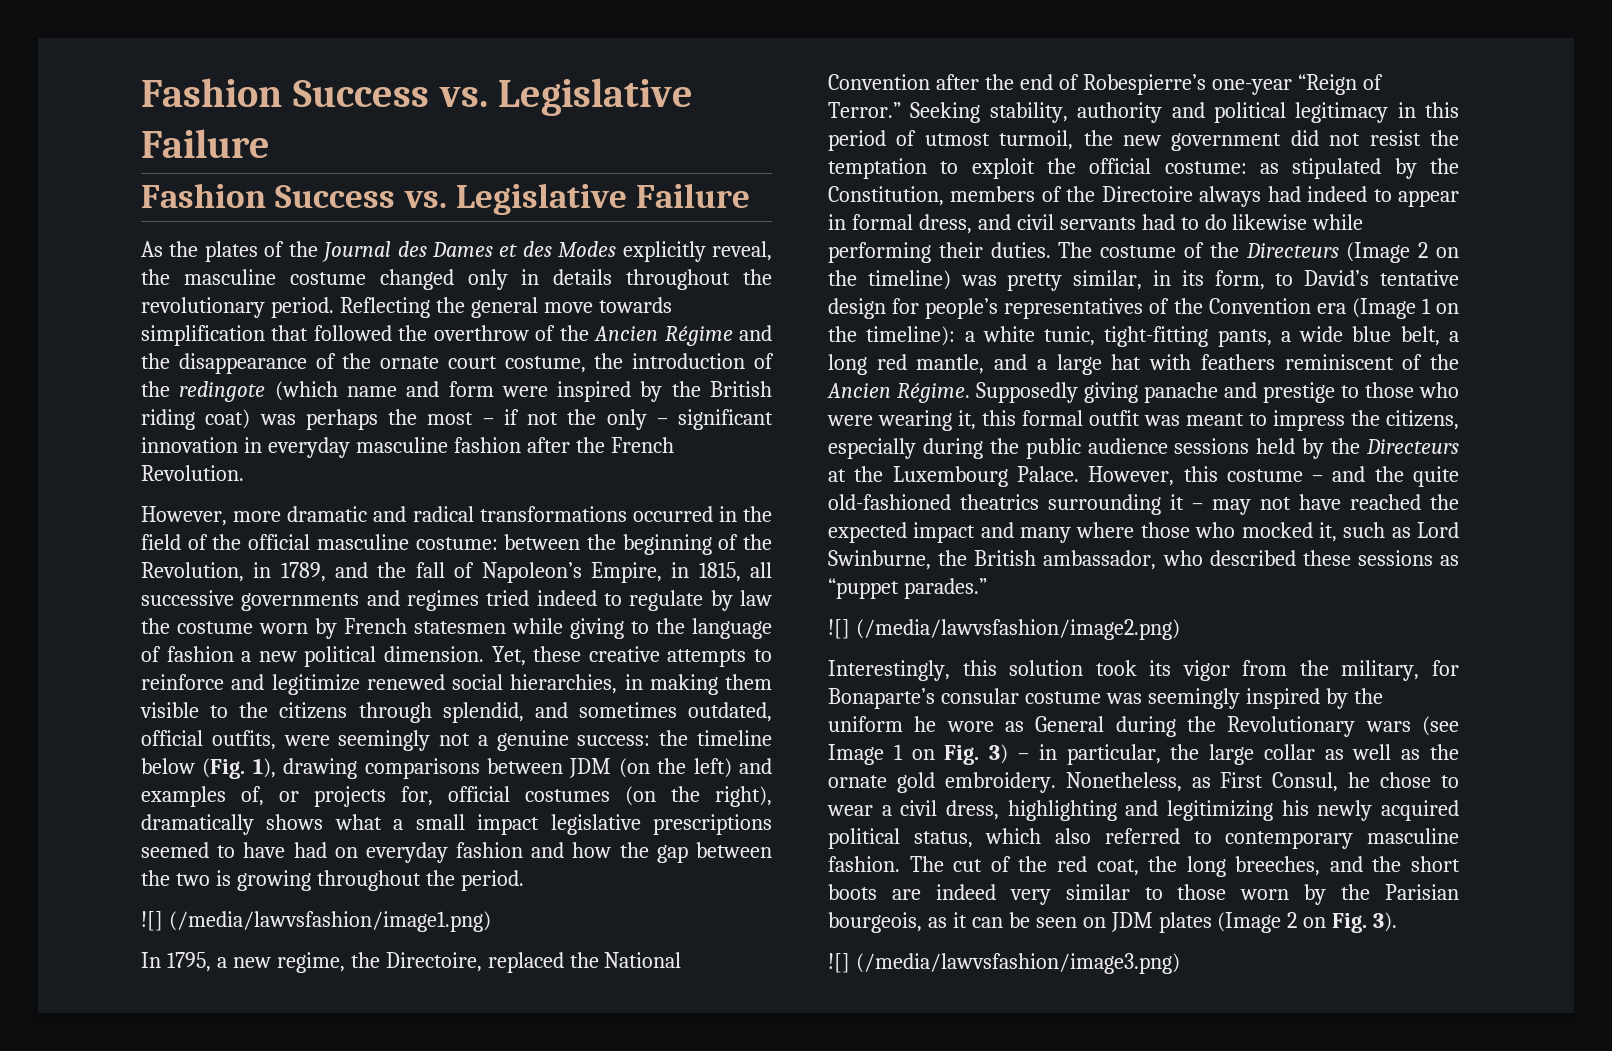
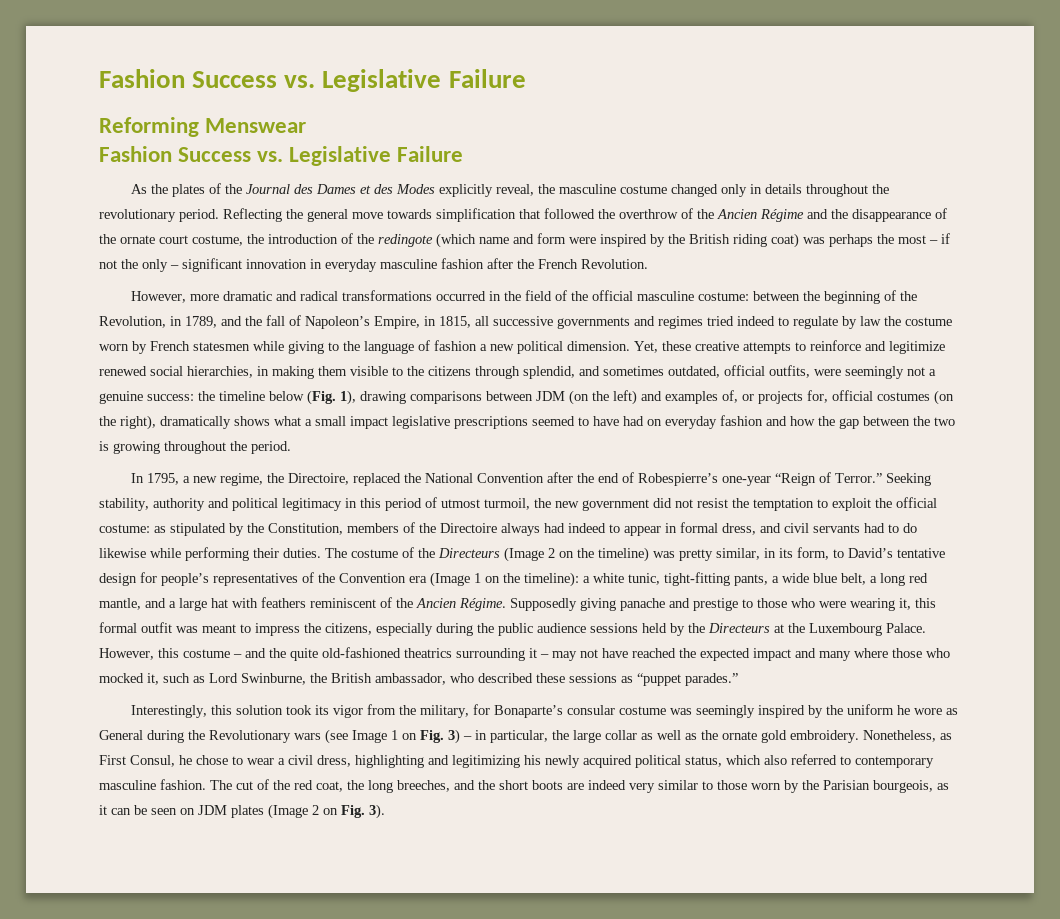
[141,78,694,116] [141,129,270,158] Fashion Success vs. Legislative Failure -> [99,69,526,92] [99,117,307,137] Fashion Success vs. Legislative Failure // Reforming Menswear
[141,911,491,932] // ![] (/media/lawvsfashion/image1.png) -> (291, 447) none
[828,619,1180,640] // ![] (/media/lawvsfashion/image2.png) -> (738, 679) none
[828,953,1180,974] // ![] (/media/lawvsfashion/image3.png) -> (385, 811) none

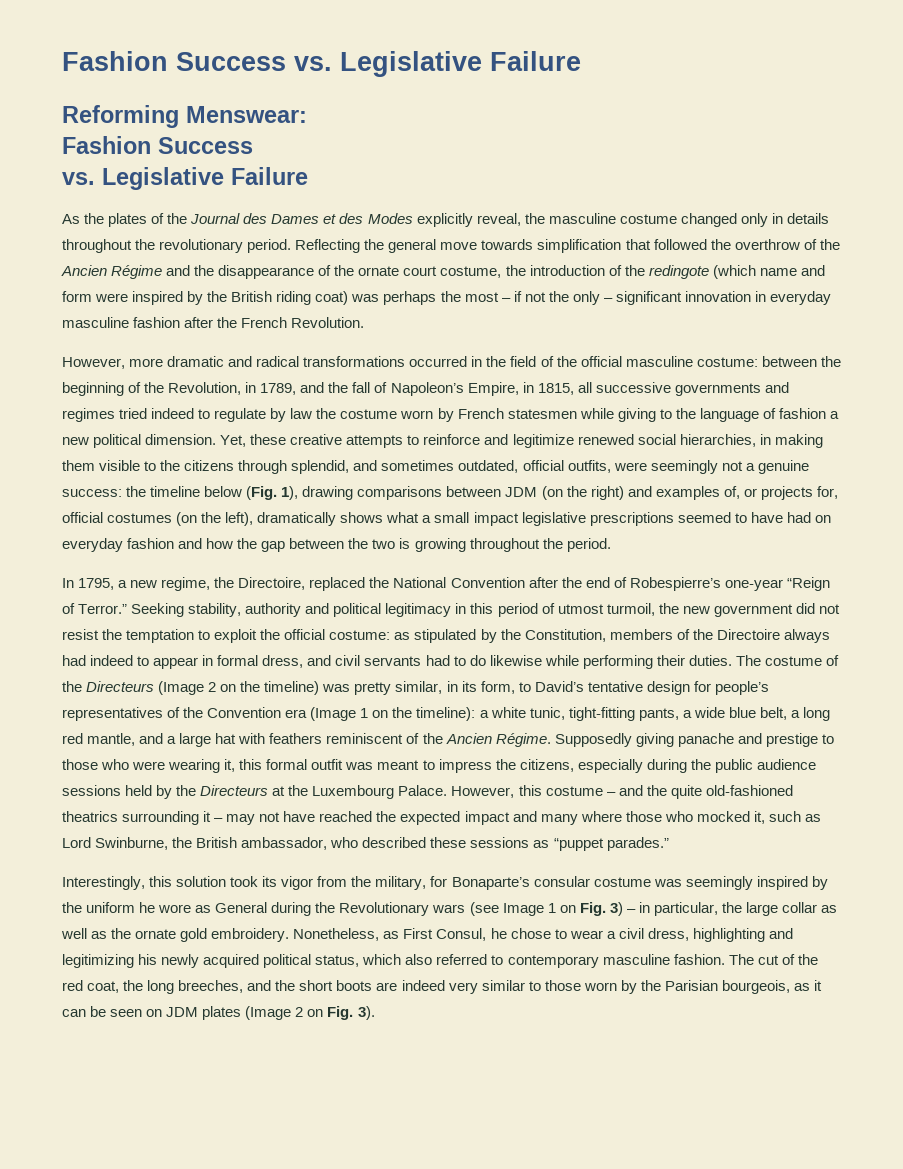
[205,118,307,133] [99,146,252,162] Menswear // Fashion Success -> [186,106,307,123] [62,136,253,154] Menswear: // Fashion Success //
[613,390,637,405] left) -> [590,486,624,500] right)
[120,415,156,430] right), -> [225,512,254,526] left),

